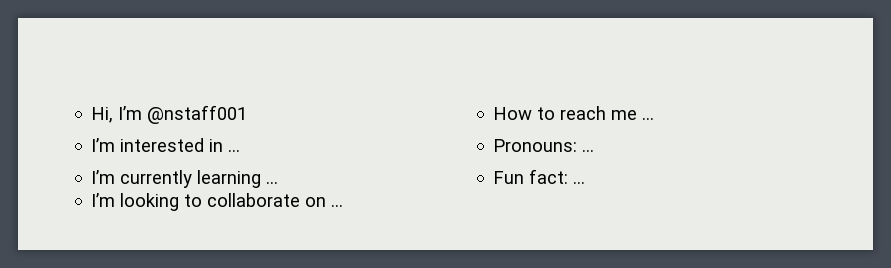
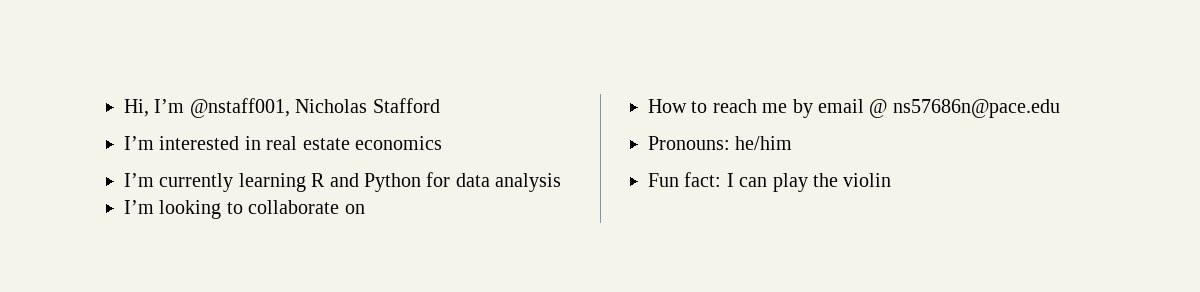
[147,105,248,124] @nstaff001 -> [189,98,440,118] @nstaff001, Nicholas Stafford
[228,149,241,152] ... -> [266,136,442,150] real estate economics
[266,181,279,184] ... -> [311,172,562,192] R and Python for data analysis
[331,204,344,207] ... -> (365, 209) none
[642,117,655,120] ... -> [792,99,1060,118] by email @ ns57686n@pace.edu
[582,149,595,152] ... -> [735,136,793,150] he/him
[573,181,586,184] ... -> [726,173,892,192] I can play the violin

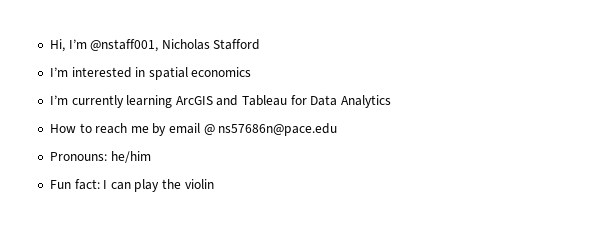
[266,136,350,150] real estate -> [148,67,188,80] spatial
[311,172,562,192] [124,200,365,219] R and Python for data analysis // I’m looking to collaborate on -> [175,95,392,108] ArcGIS and Tableau for Data Analytics

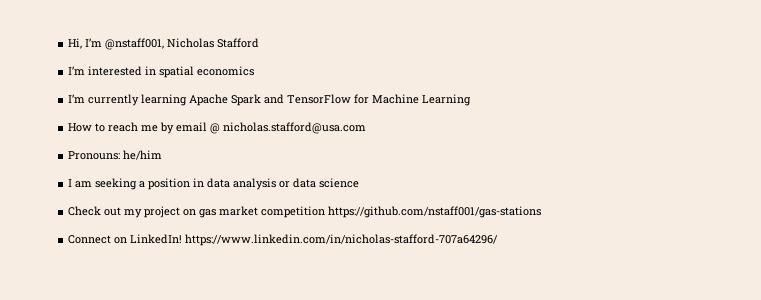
[175,95,392,108] ArcGIS and Tableau for Data Analytics -> [189,94,472,106] Apache Spark and TensorFlow for Machine Learning
[218,123,338,136] ns57686n@pace.edu -> [223,122,367,134] nicholas.stafford@usa.com
[49,179,214,192] Fun fact: I can play the violin -> [68,178,360,190] [68,206,542,218] [68,234,499,246] I am seeking a position in data analysis or data science // Check out my project on gas market competition https://github.com/nstaff001/gas-stations // Connect on LinkedIn! https://www.linkedin.com/in/nicholas-stafford-707a64296/

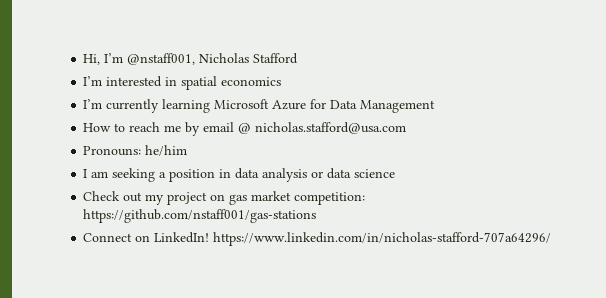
[189,94,472,106] Apache Spark and TensorFlow for Machine Learning -> [214,99,436,113] Microsoft Azure for Data Management
[261,206,326,218] competition -> [294,192,366,205] competition:

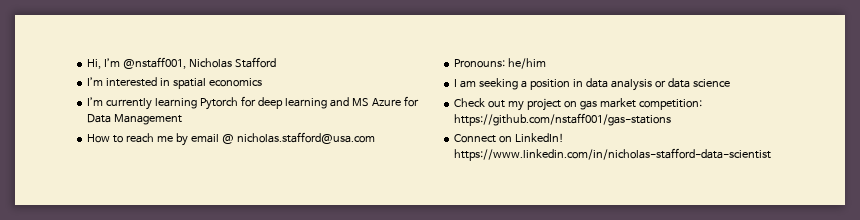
[214,99,270,109] Microsoft -> [200,96,369,110] Pytorch for deep learning and MS
[213,232,552,246] https://www.linkedin.com/in/nicholas-stafford-707a64296/ -> [454,148,772,161] https://www.linkedin.com/in/nicholas-stafford-data-scientist

